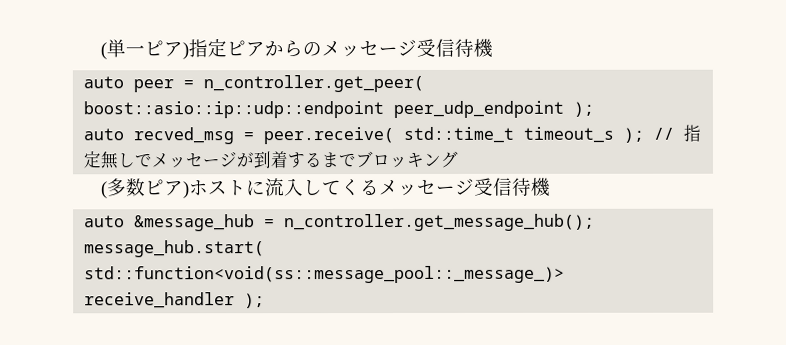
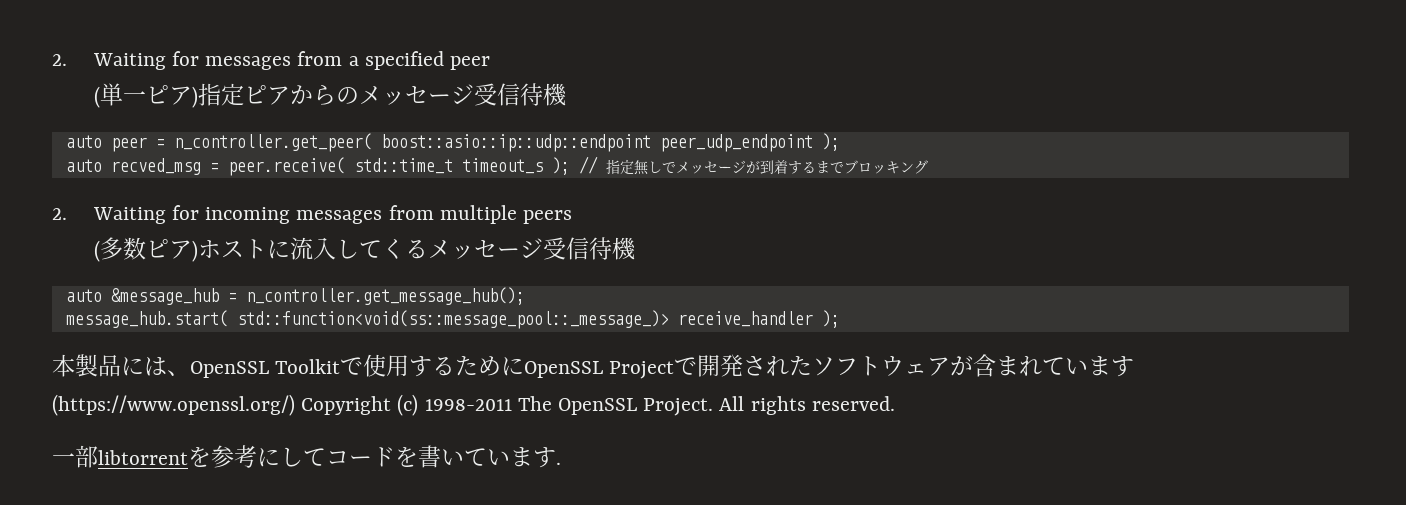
(99, 51) none -> [52,51,491,70] 2. Waiting for messages from a specified peer //
(459, 159) none -> [52,205,573,224] // 2. Waiting for incoming messages from multiple peers
(266, 301) none -> [52,354,1135,379] [52,394,895,416] [52,445,561,468] // 本製品には、OpenSSL Toolkitで使用するためにOpenSSL Projectで開発されたソフトウェアが含まれています(https://www.openssl.org/) Copyright (c) 1998-2011 The OpenSSL Project. All rights reserved. // 一部libtorrentを参考にしてコードを書いています.

